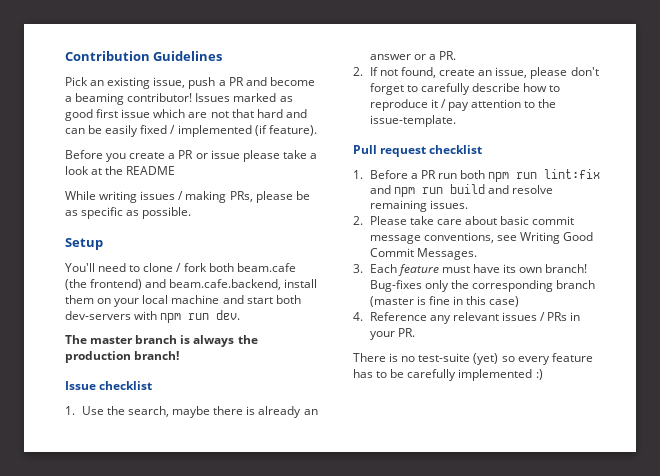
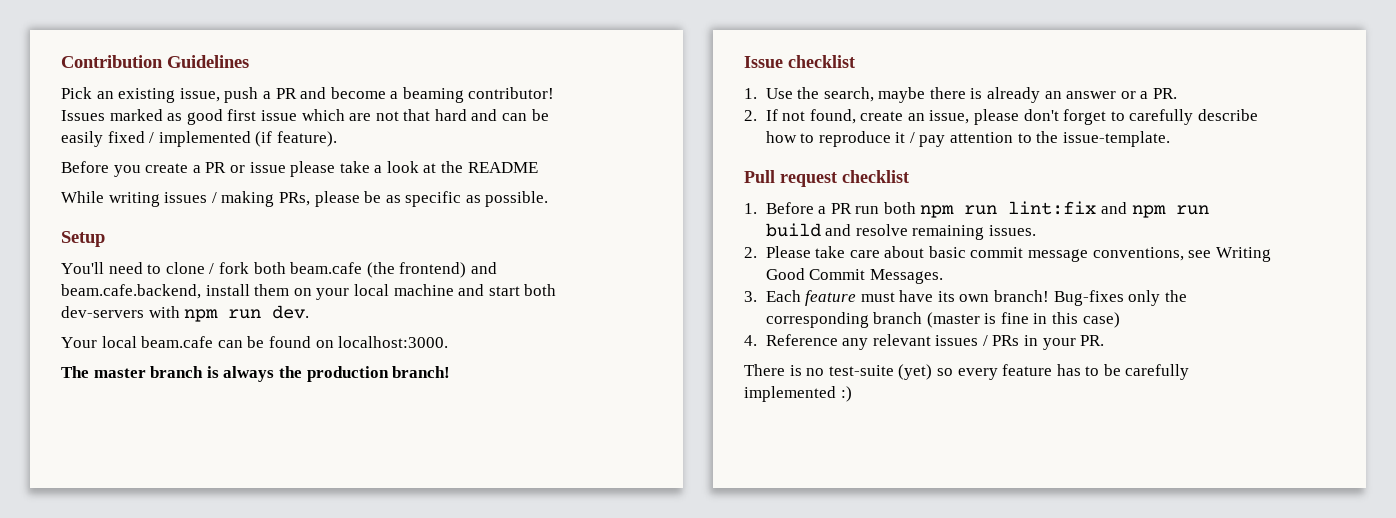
(241, 315) none -> [61,336,449,348] // Your local beam.cafe can be found on localhost:3000.

